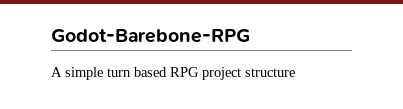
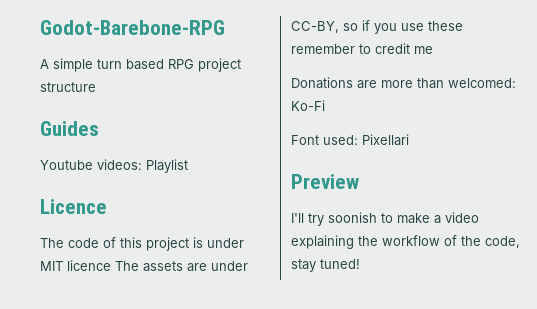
(295, 72) none -> [40,121,99,136] [40,159,188,173] [40,199,107,214] [40,237,244,251] [40,260,248,272] [291,20,463,34] [291,43,433,54] [291,77,516,89] [291,100,325,111] [291,134,409,146] [291,174,359,189] [291,212,479,226] [291,235,520,249] [291,259,360,272] // Guides // Youtube videos: Playlist // Licence // The code of this project is under MIT licence The assets are under CC-BY, so if you use these remember to credit me // Donations are more than welcomed: Ko-Fi // Font used: Pixellari // Preview // I'll try soonish to make a video explaining the workflow of the code, stay tuned!

